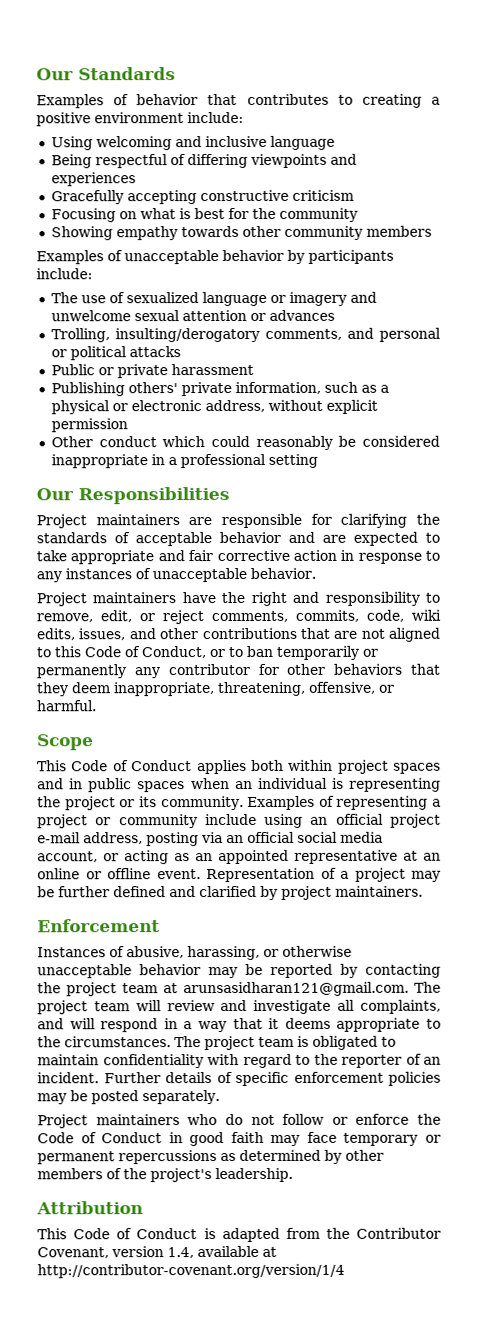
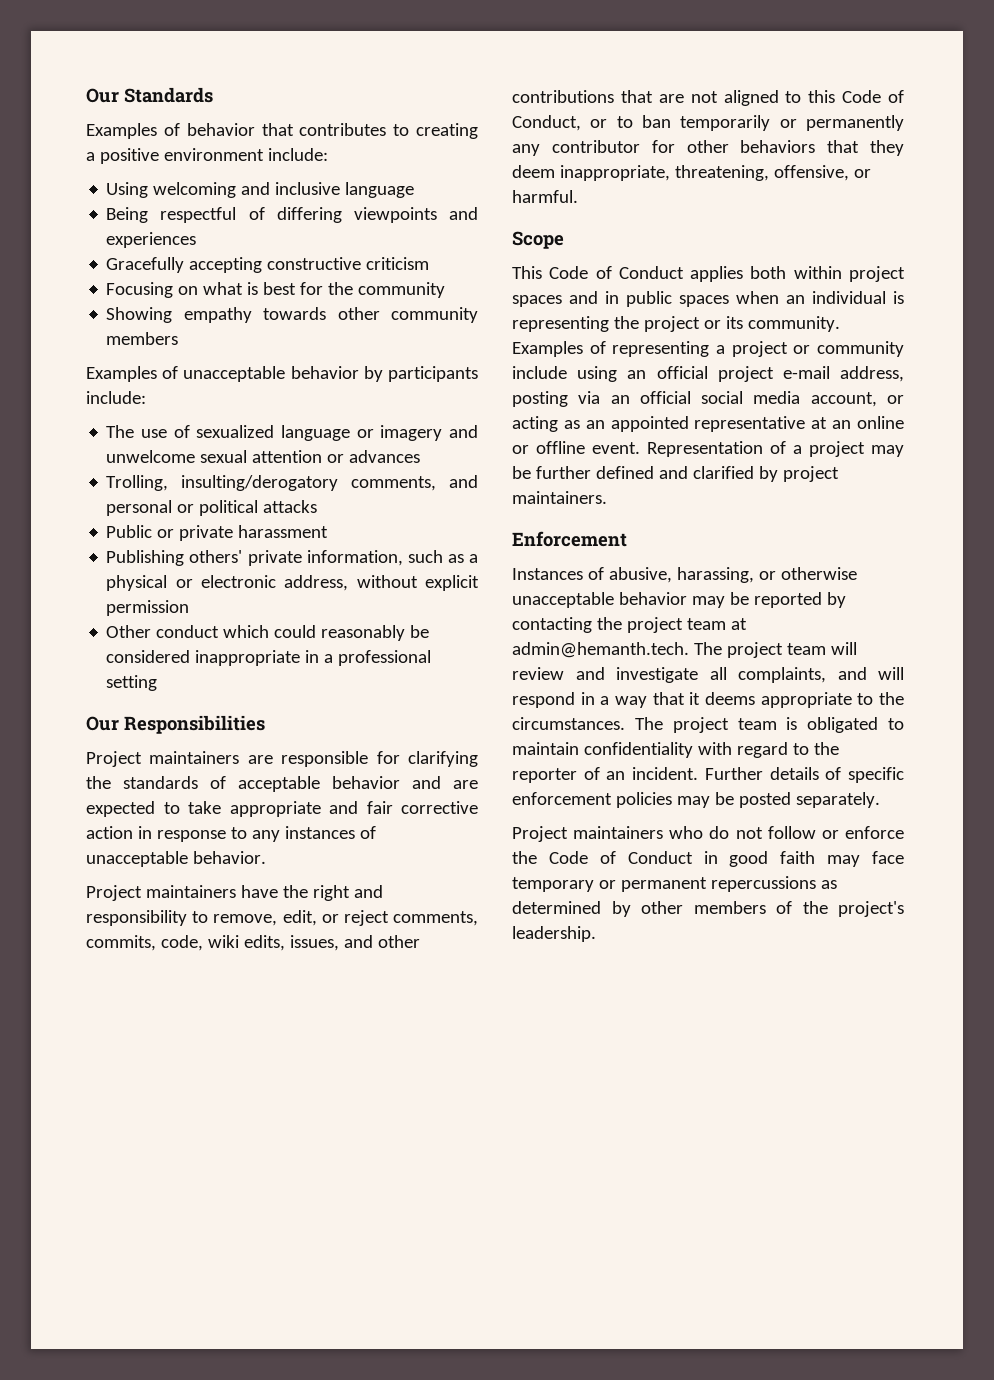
[183,981,409,997] arunsasidharan121@gmail.com. -> [512,642,689,658] admin@hemanth.tech.
[36,1201,143,1215] [37,1227,441,1243] [37,1245,277,1259] [37,1263,345,1279] // Attribution // This Code of Conduct is adapted from the Contributor Covenant, version 1.4, available at http://contributor-covenant.org/version/1/4 -> (596, 934) none

